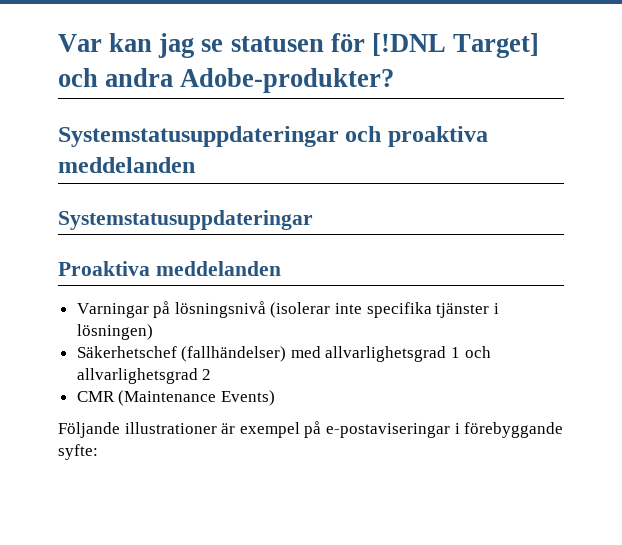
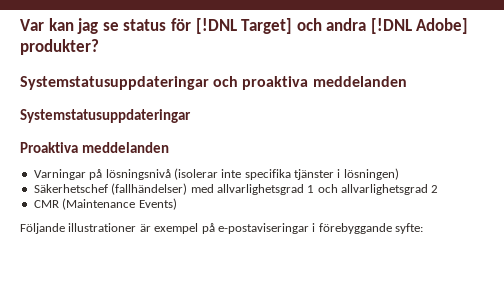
[230,36,324,52] statusen -> [123,19,167,31] status
[180,68,395,93] Adobe-produkter? -> [370,18,469,34] [20,39,99,55] [!DNL Adobe] produkter?

